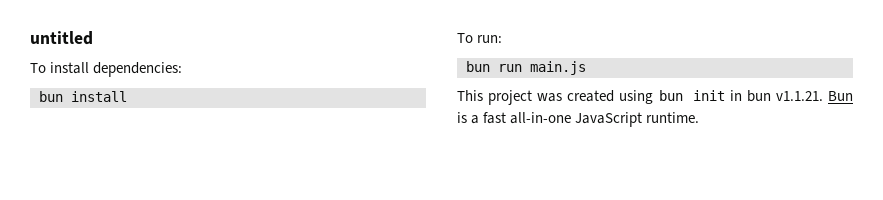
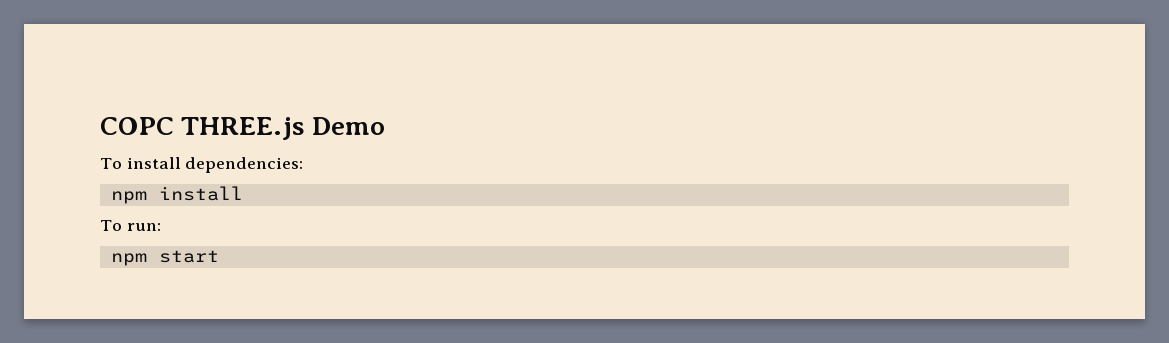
[30,31,93,45] untitled -> [100,117,385,140] COPC THREE.js Demo
[39,91,63,102] bun -> [110,191,147,204] npm
[466,61,586,75] [457,90,853,105] [457,112,700,127] bun run main.js // This project was created using bun init in bun v1.1.21. Bun is a fast all-in-one JavaScript runtime. -> [110,250,219,266] npm start

